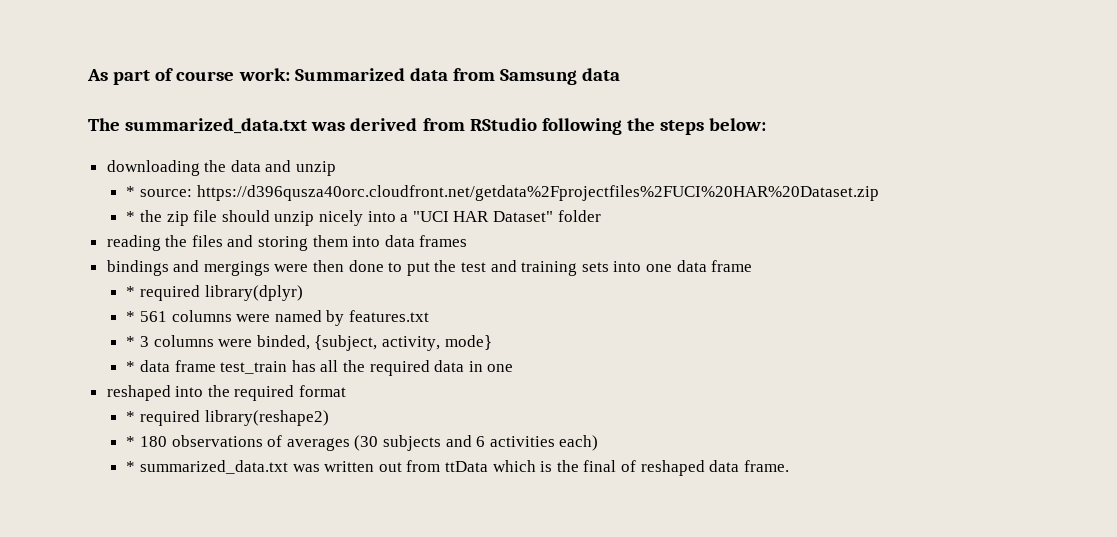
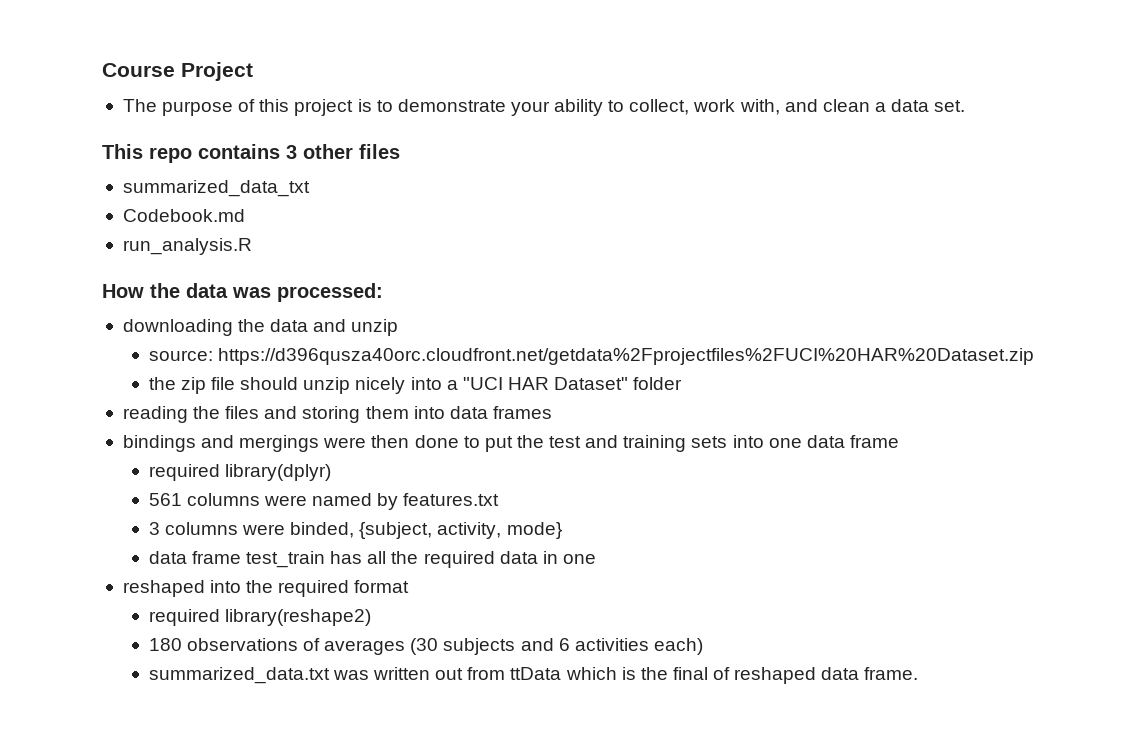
[87,68,621,85] [88,118,767,135] As part of course work: Summarized data from Samsung data // The summarized_data.txt was derived from RStudio following the steps below: -> [102,62,253,81] [122,99,966,116] [102,144,400,163] [122,180,310,197] [122,209,245,222] [122,238,252,255] [102,283,383,302] Course Project // The purpose of this project is to demonstrate your ability to collect, work with, and clean a data set. // This repo contains 3 other files // summarized_data_txt // Codebook.md // run_analysis.R // How the data was processed:
[126,186,136,197] * -> (399, 327) none
[126,211,136,222] * -> (1034, 356) none
[126,286,136,297] * -> (899, 441) none
[126,311,136,322] * -> (331, 472) none
[126,336,136,347] * -> (500, 499) none
[126,361,136,372] * -> (562, 530) none
[126,411,136,422] * -> (410, 586) none
[126,436,136,447] * -> (371, 617) none
[126,461,136,472] * -> (703, 646) none

